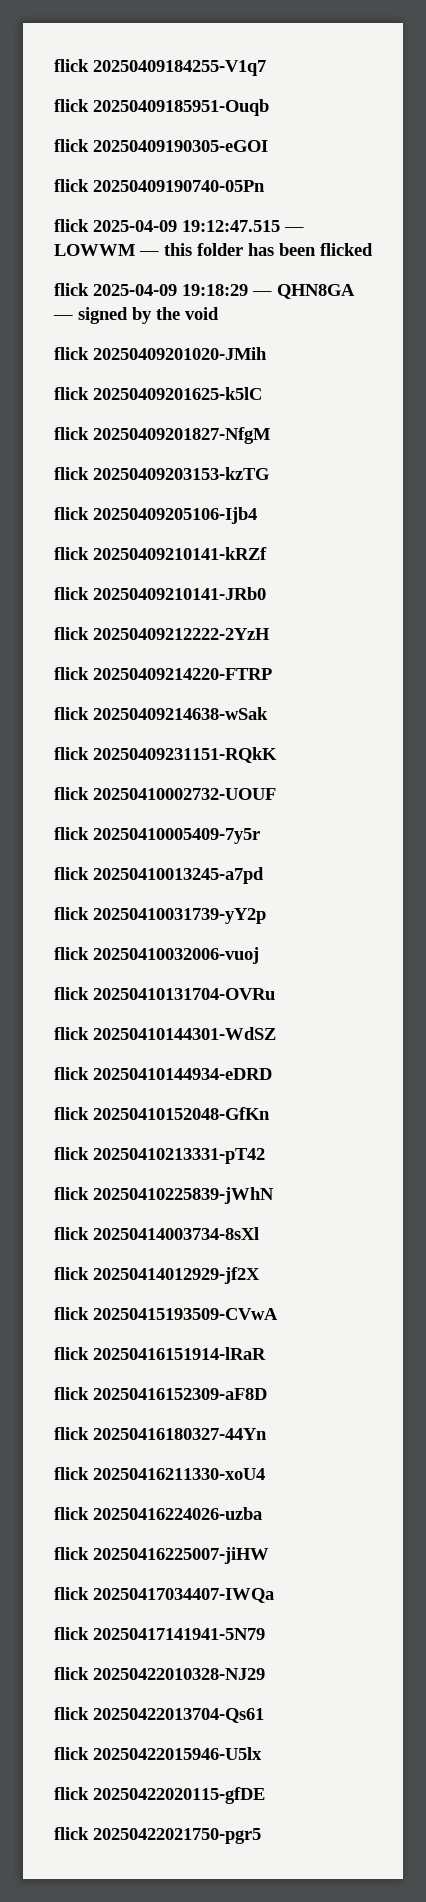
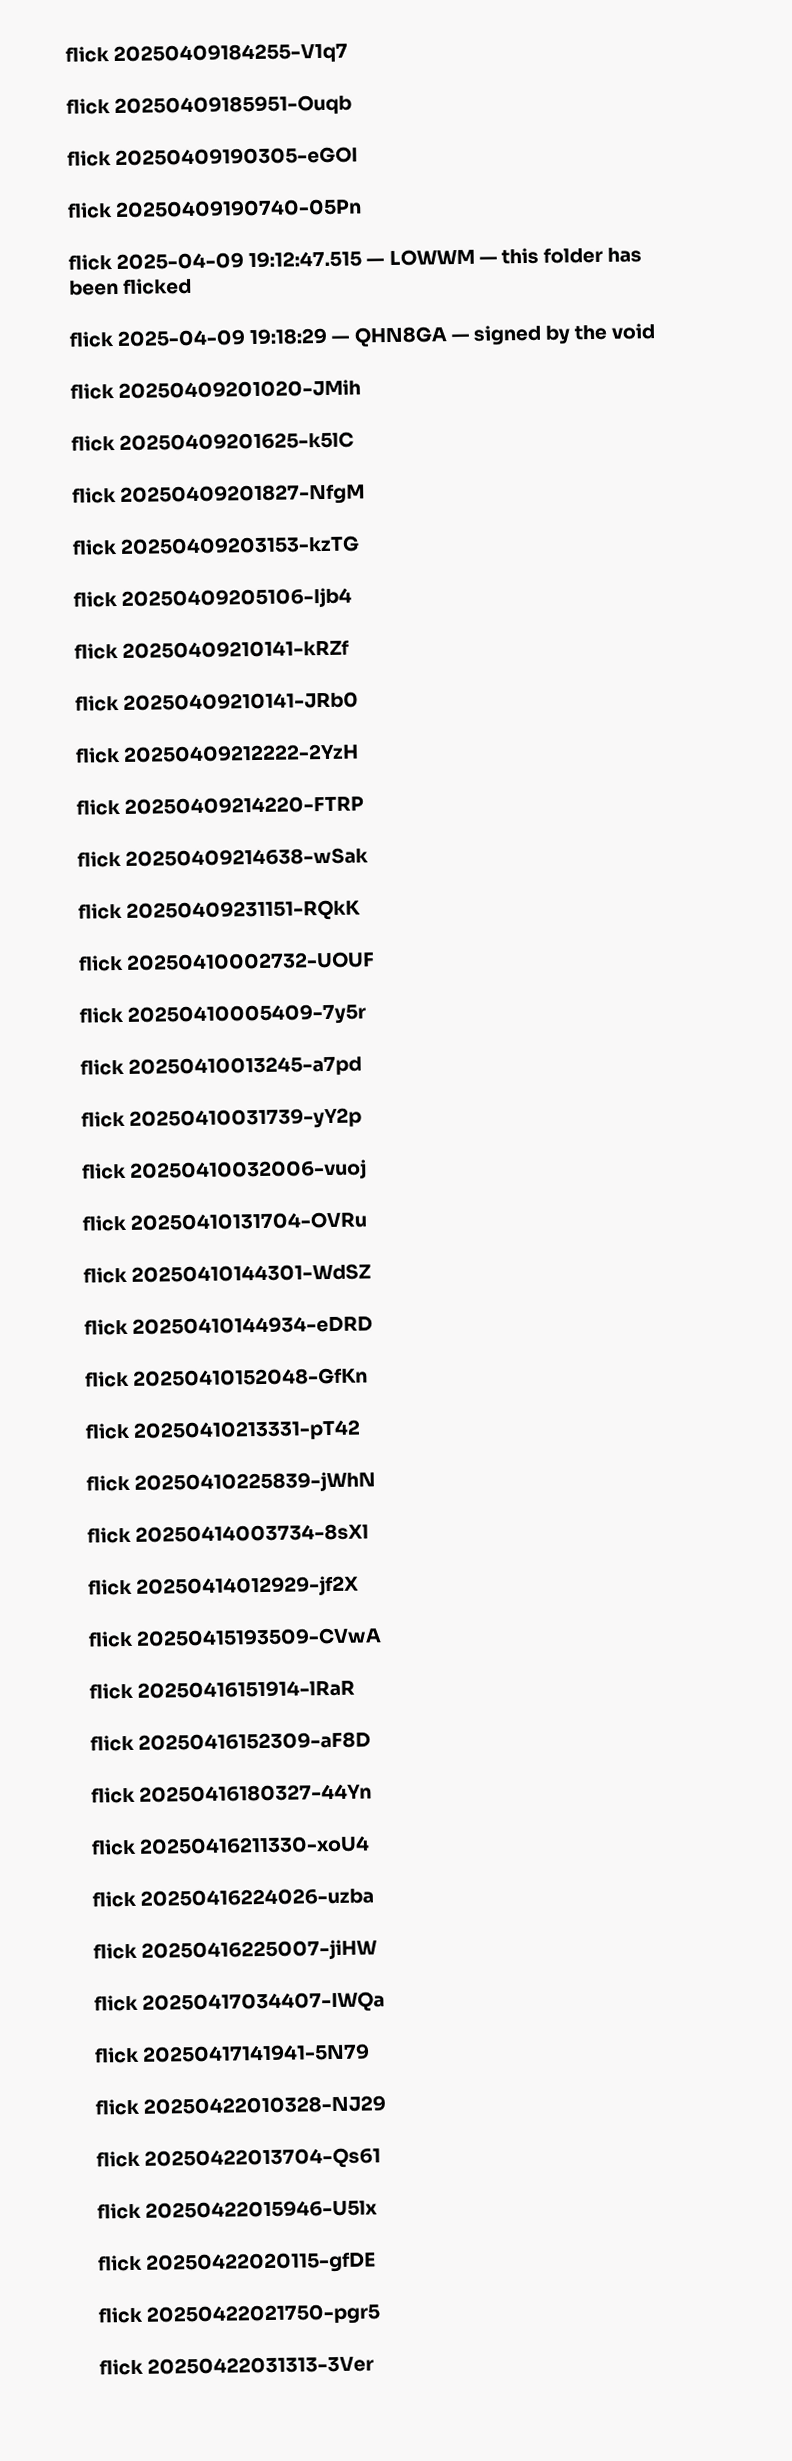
(261, 1836) none -> [99,2355,375,2376] // flick 20250422031313-3Ver

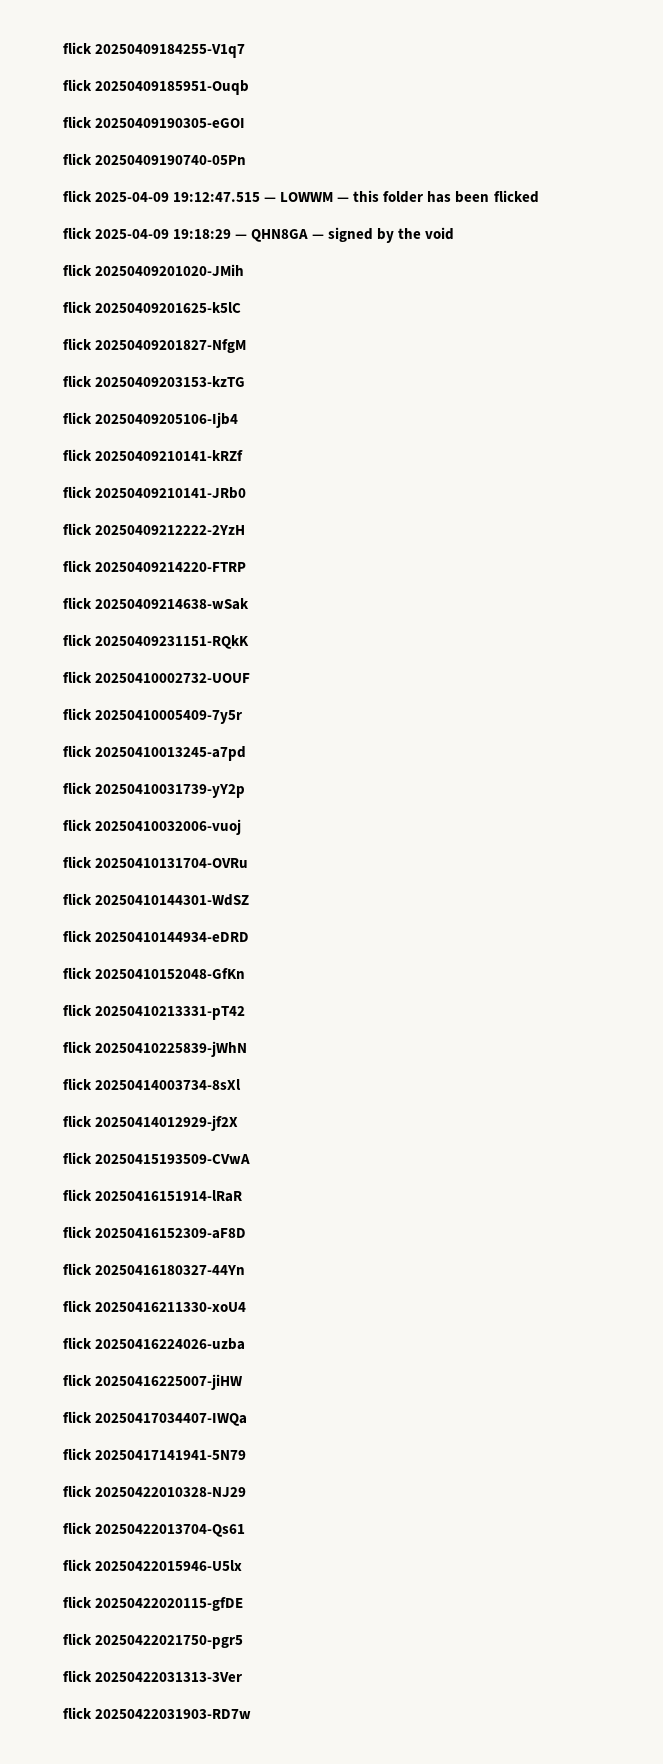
(375, 2365) none -> [63,1707,252,1719] // flick 20250422031903-RD7w

